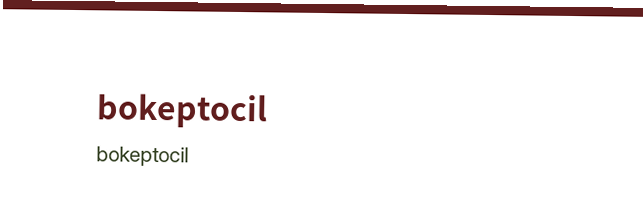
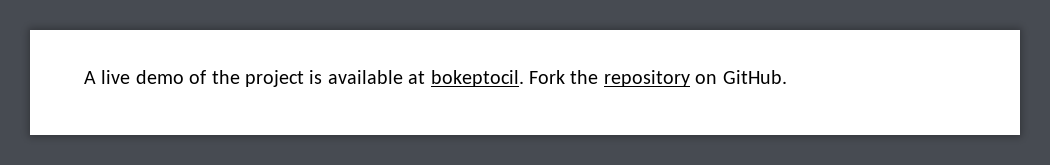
[96,93,268,129] [96,146,189,167] bokeptocil // bokeptocil -> [84,70,787,87] A live demo of the project is available at bokeptocil. Fork the repository on GitHub.

